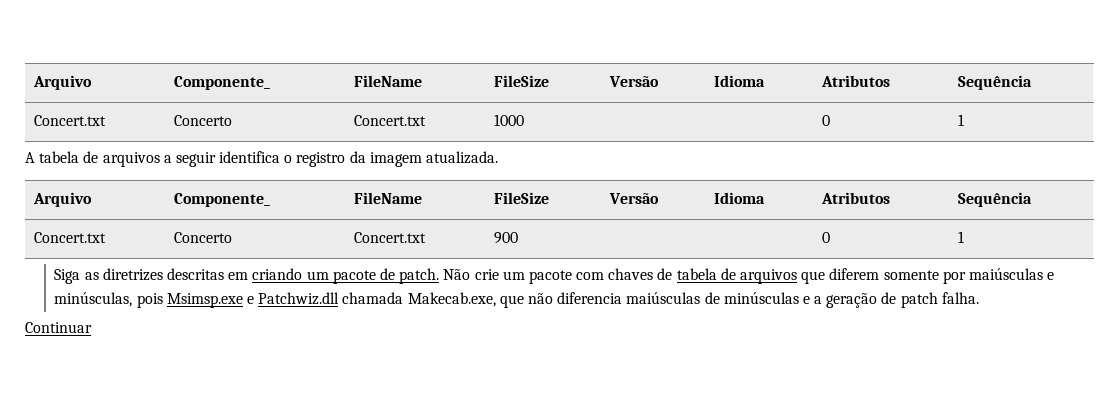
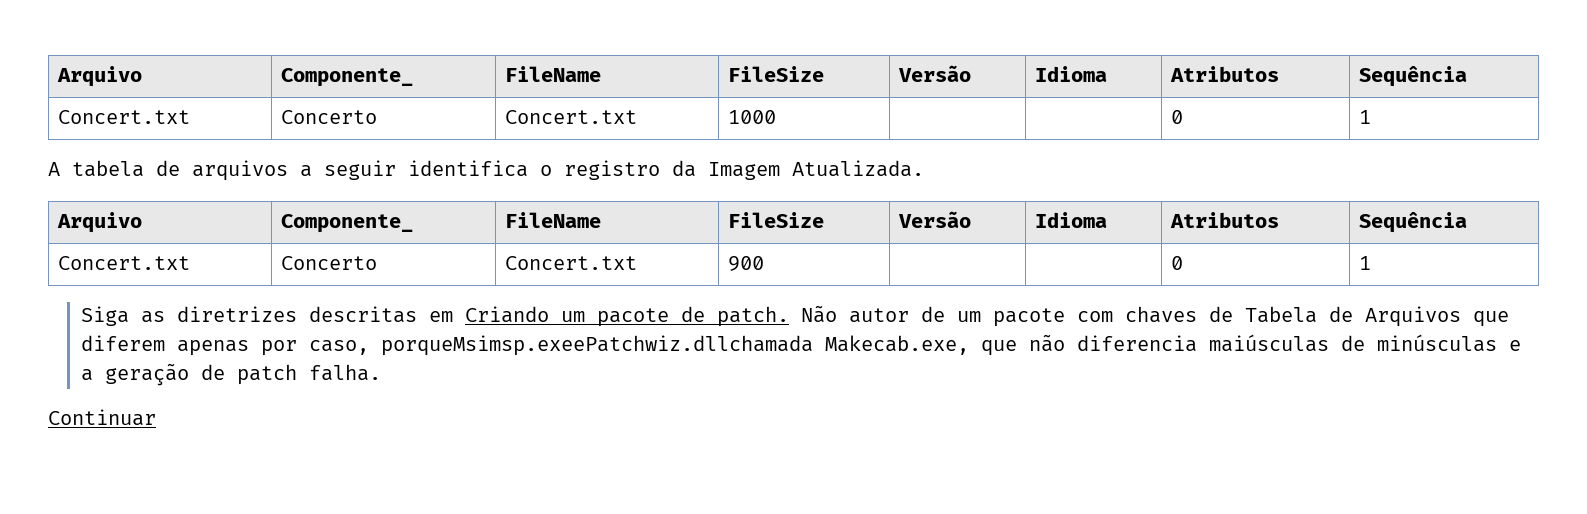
[369,151,499,167] imagem atualizada. -> [708,160,924,180] Imagem Atualizada.
[252,268,303,280] criando -> [464,306,549,323] Criando
[474,269,499,280] crie -> [848,306,945,323] autor de
[676,268,1055,284] [54,292,404,308] tabela de arquivos que diferem somente por maiúsculas e minúsculas, pois Msimsp.exe e Patchwiz.dll chamada -> [1244,306,1509,327] [80,335,813,356] Tabela de Arquivos que diferem apenas por caso, porqueMsimsp.exeePatchwiz.dllchamada

